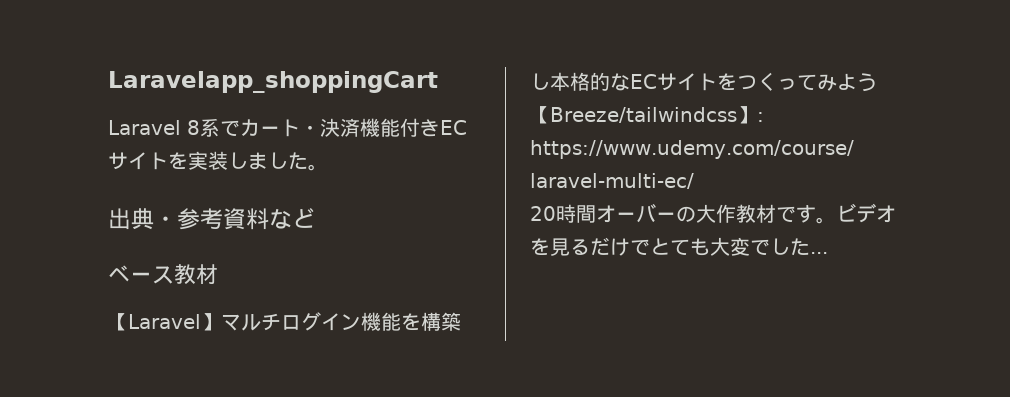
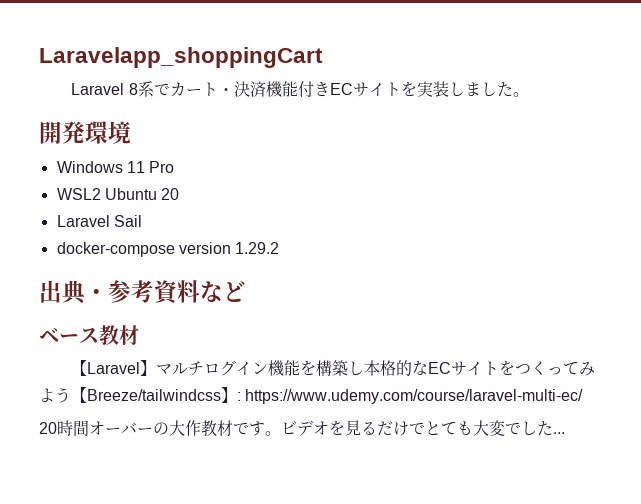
(328, 167) none -> [39,121,131,144] [56,161,175,173] [56,188,180,200] [56,215,142,227] [56,242,280,257] // 開発環境 // Windows 11 Pro // WSL2 Ubuntu 20 // Laravel Sail // docker-compose version 1.29.2

